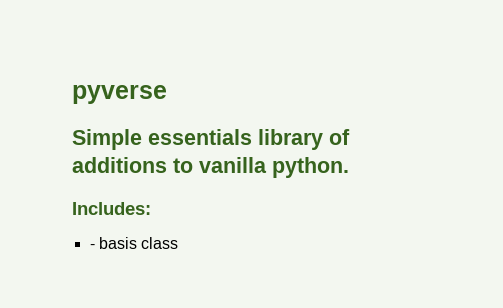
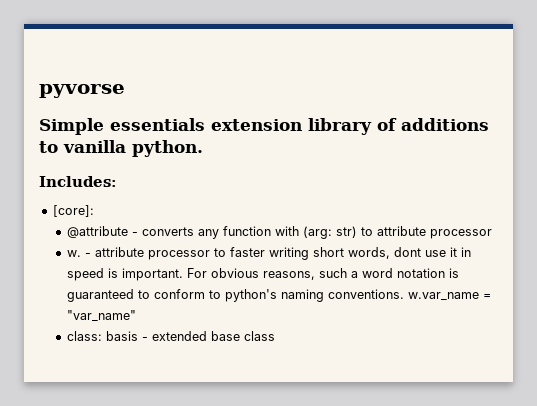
[72,85,167,104] pyverse -> [39,84,125,98] pyvorse
(252, 137) none -> [211,119,302,131] extension
[89,237,137,249] - basis -> [52,205,94,217] [67,226,493,239] [67,247,472,260] [67,268,460,281] [67,289,492,302] [67,310,137,322] [67,331,241,341] [core]: // @attribute - converts any function with (arg: str) to attribute processor // w. - attribute processor to faster writing short words, dont use it in speed is important. For obvious reasons, such a word notation is guaranteed to conform to python's naming conventions. w.var_name = "var_name" // class: basis - extended base

